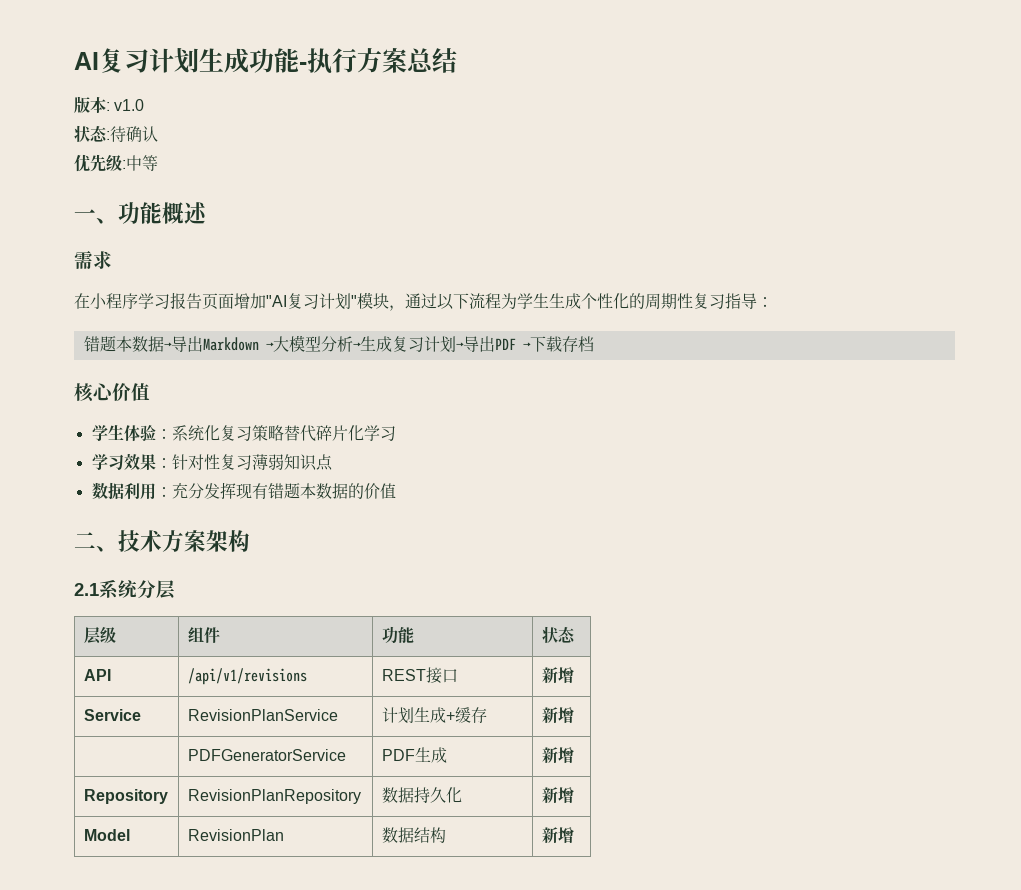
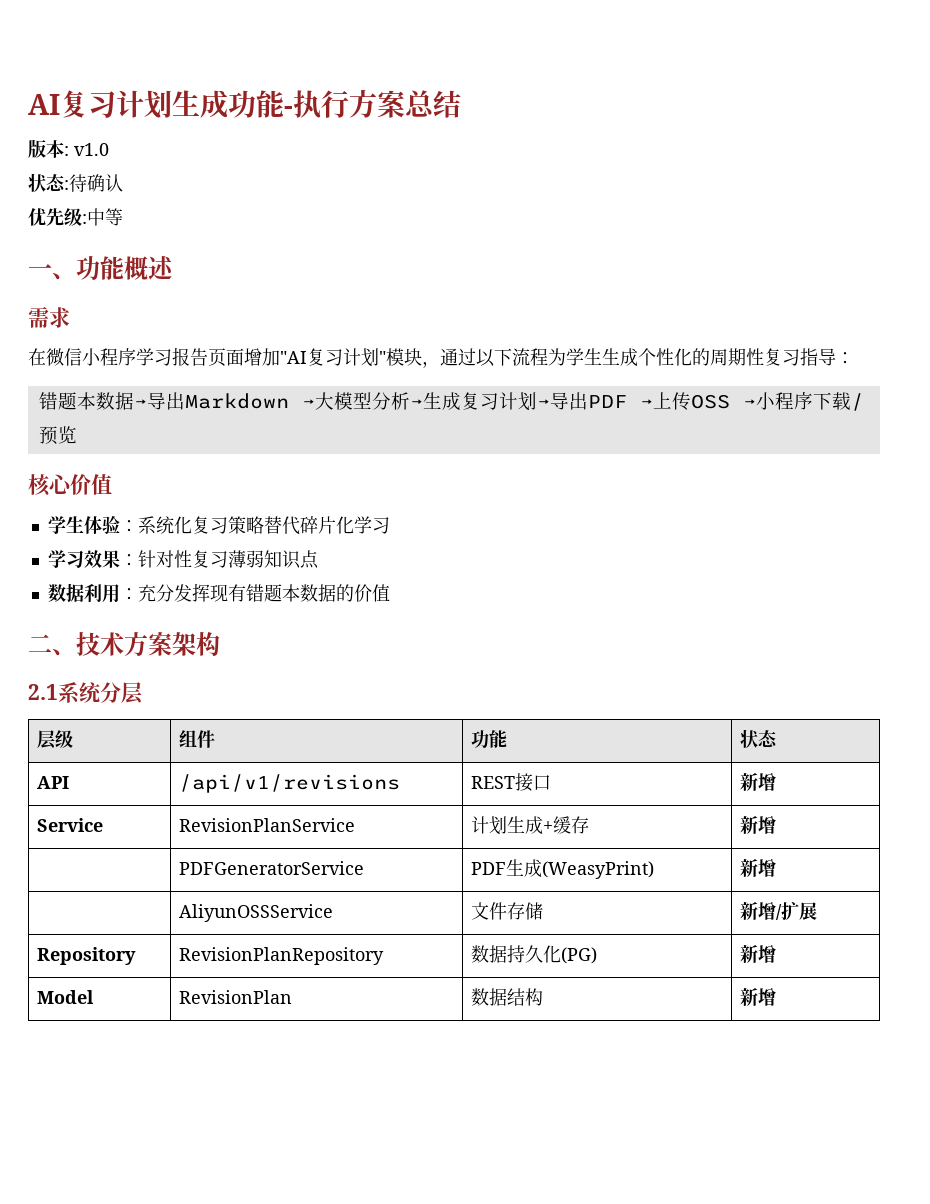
(90, 301) none -> [46,348,82,366] 微信
[529,336,594,352] 下载存档 -> [652,392,864,411] [38,426,77,445] 上传OSS →小程序下载/预览
[541,747,574,764] | 新增 -> [541,861,654,879] [739,859,776,877] [178,904,333,922] [470,902,543,920] [739,902,817,920] (WeasyPrint) | 新增 // | AliyunOSSService | 文件存储 | 新增/扩展
(462, 795) none -> [560,947,597,964] (PG)

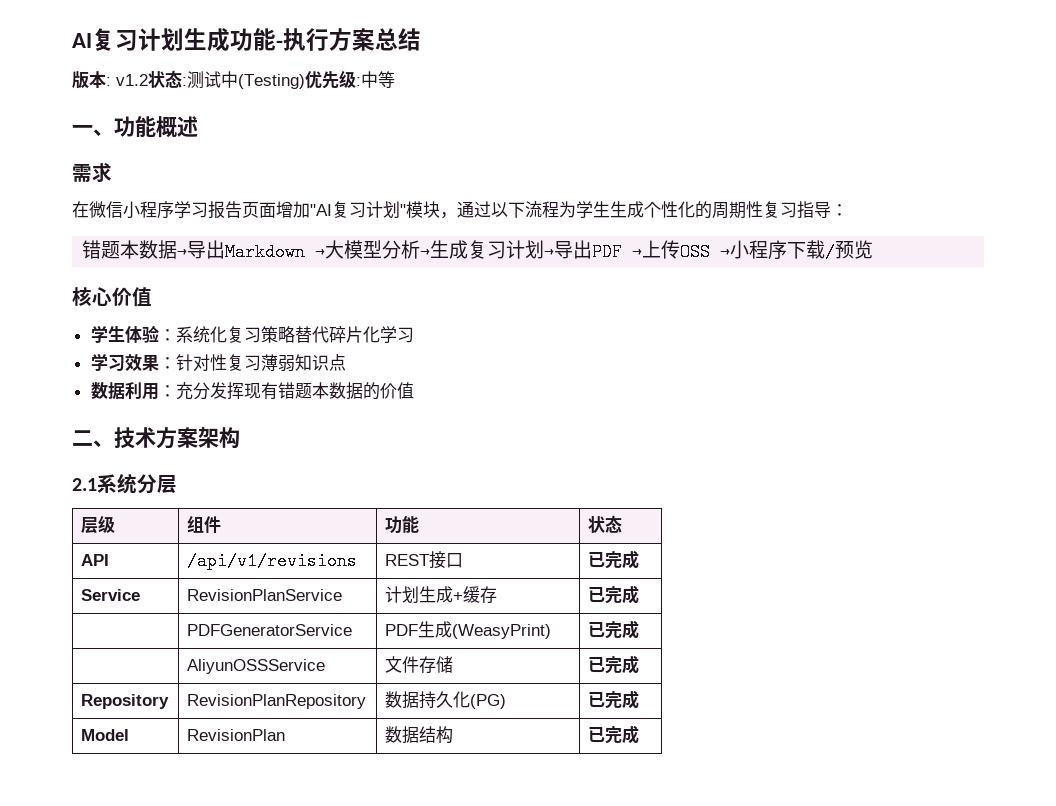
[74,143,109,156] v1.0 // -> [116,74,148,86] v1.2
[69,174,123,192] 待确认 // -> [187,71,305,89] 测试中(Testing)
[739,773,776,791] 新增 -> [588,550,640,569] 已完成
[739,816,776,834] 新增 -> [588,585,640,604] 已完成
[739,859,776,877] 新增 -> [588,620,640,639] 已完成
[739,902,817,920] 新增/扩展 -> [588,655,640,674] 已完成
[739,945,776,963] 新增 -> [588,690,640,709] 已完成
[739,988,776,1006] 新增 -> [588,725,640,744] 已完成

